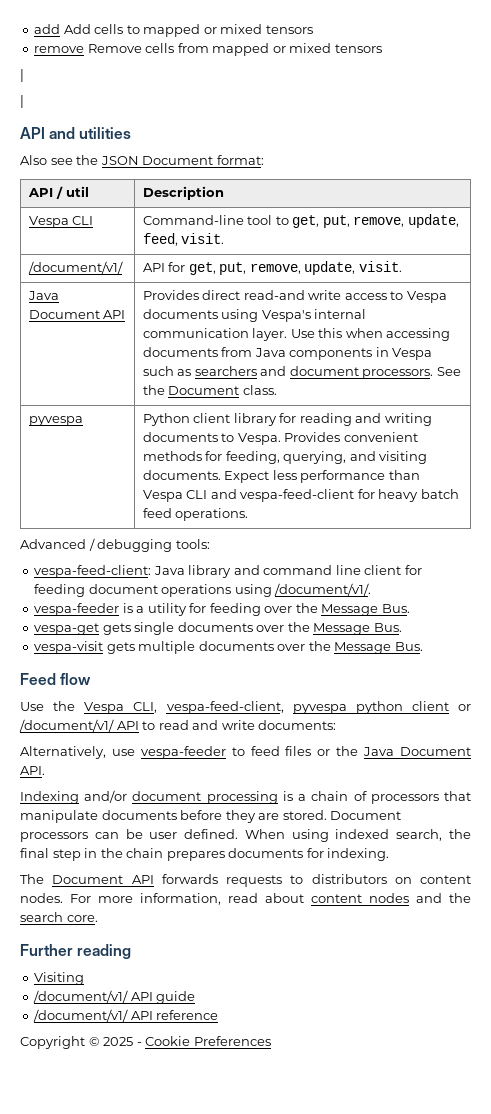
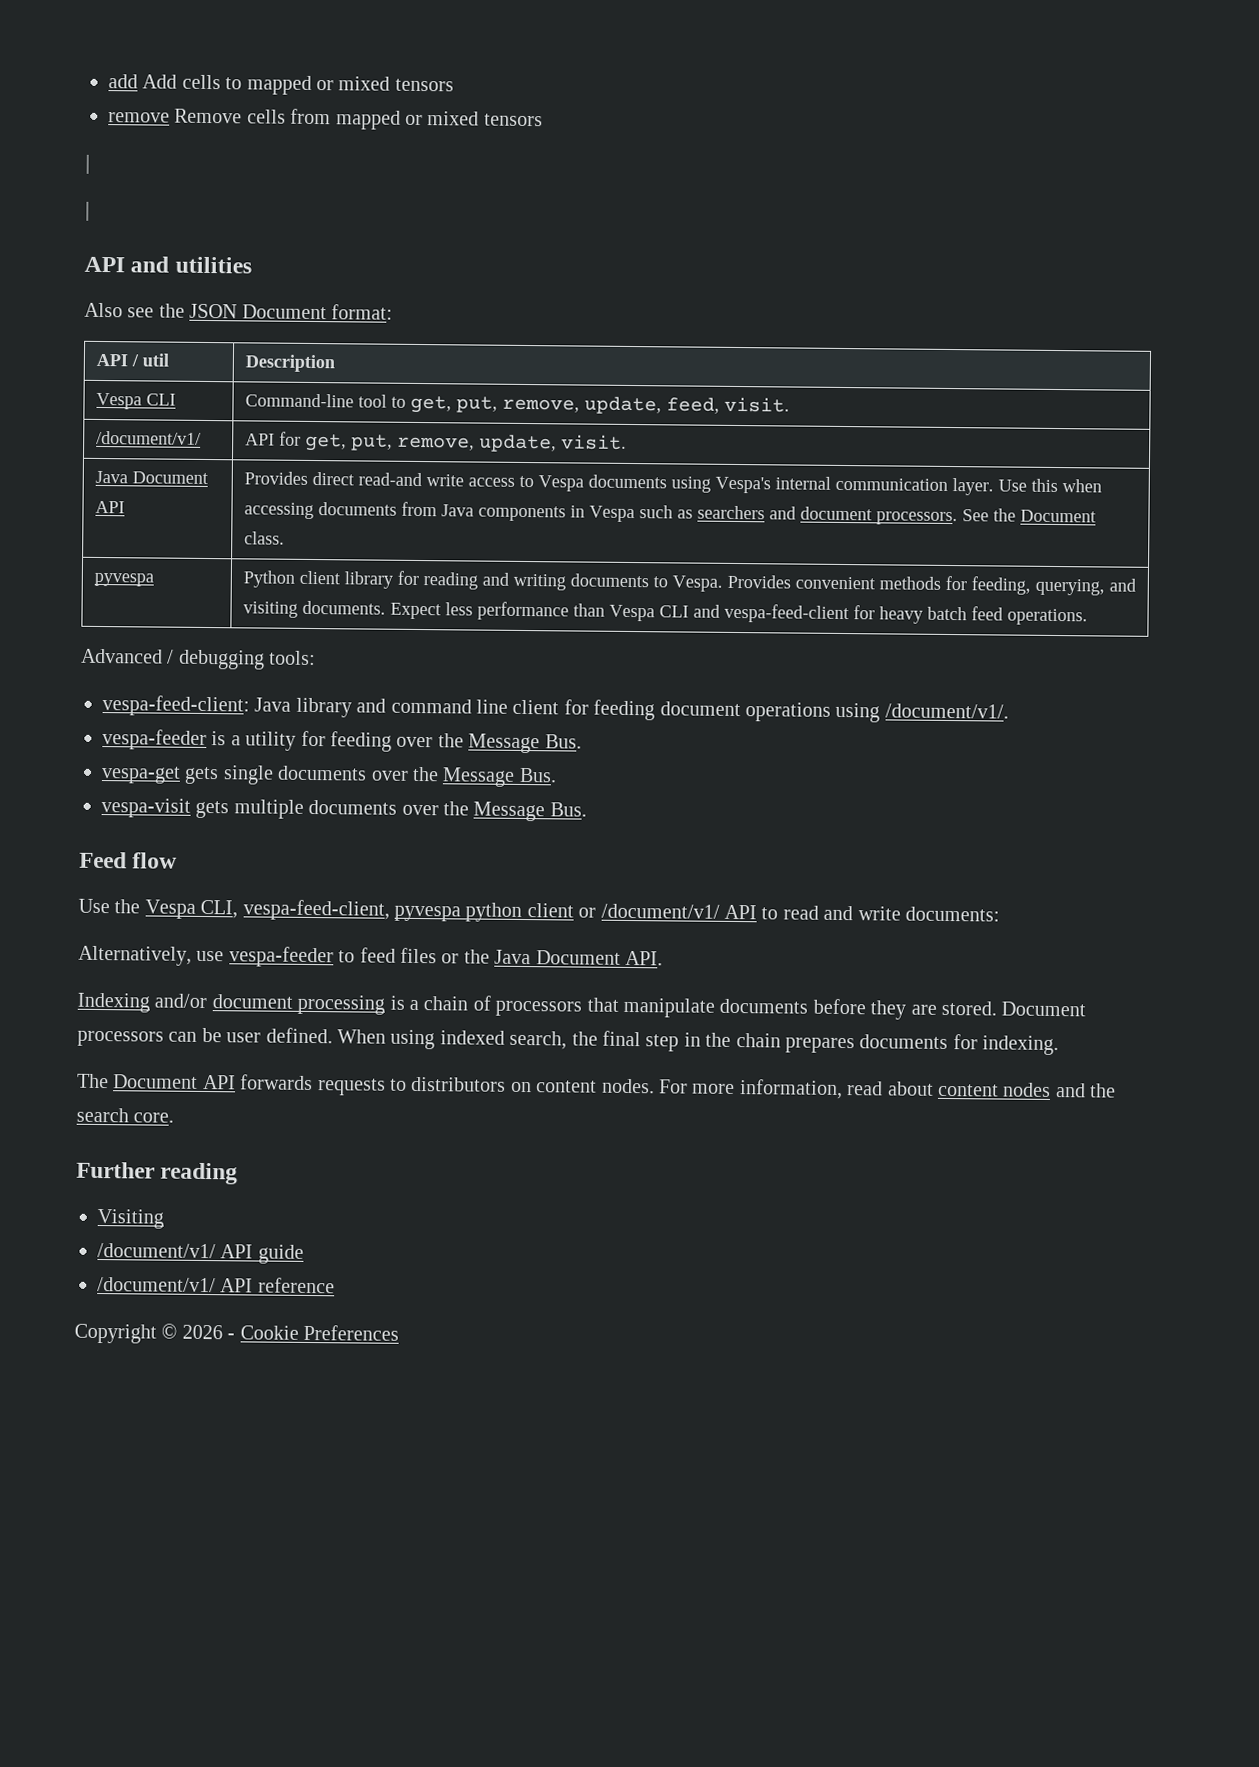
[103,1037,134,1046] 2025 -> [181,1324,223,1340] 2026

